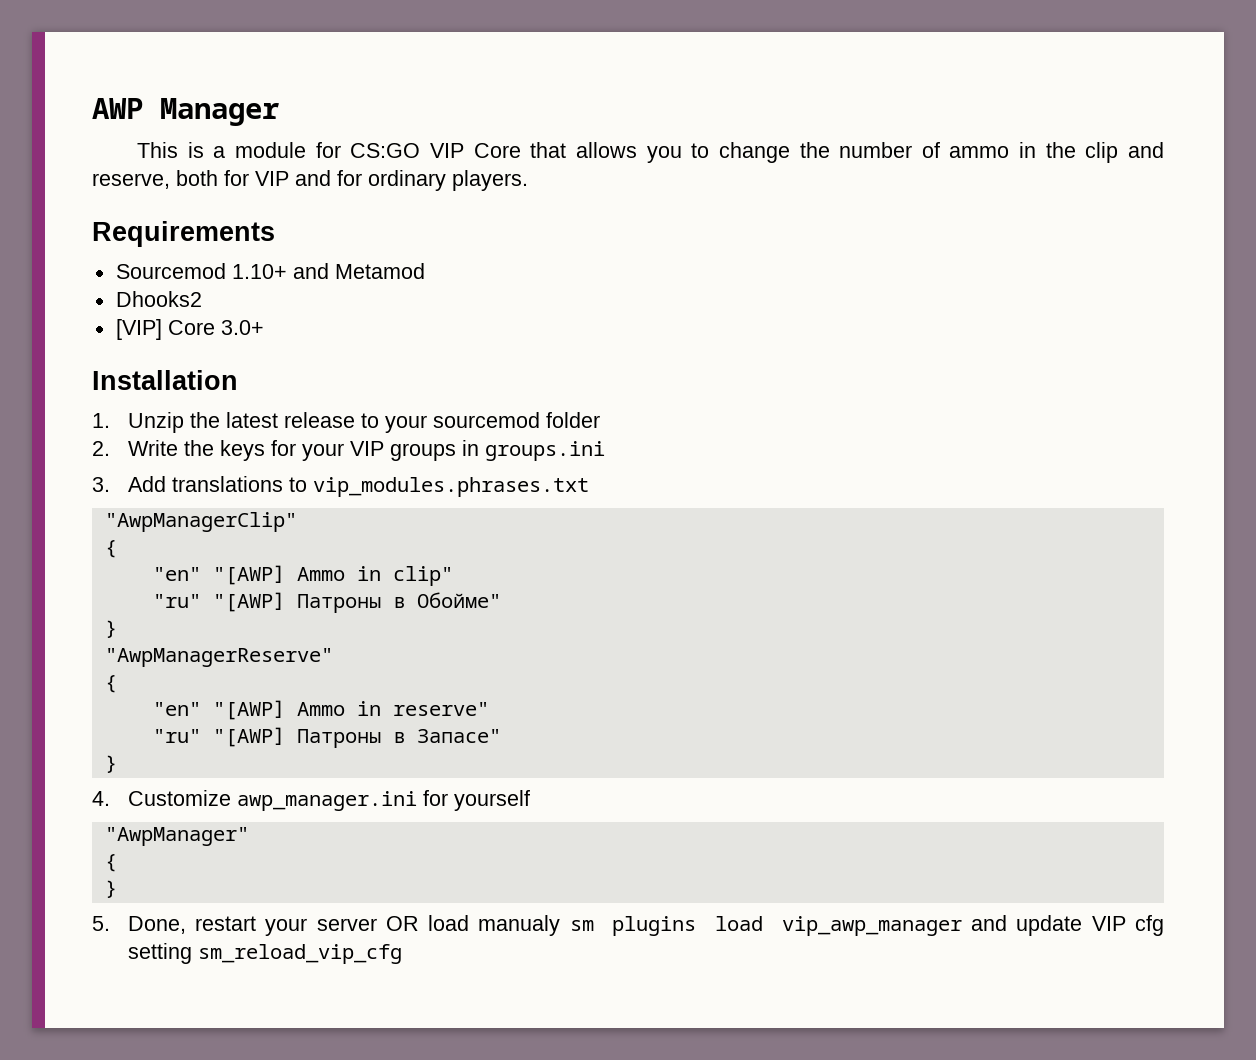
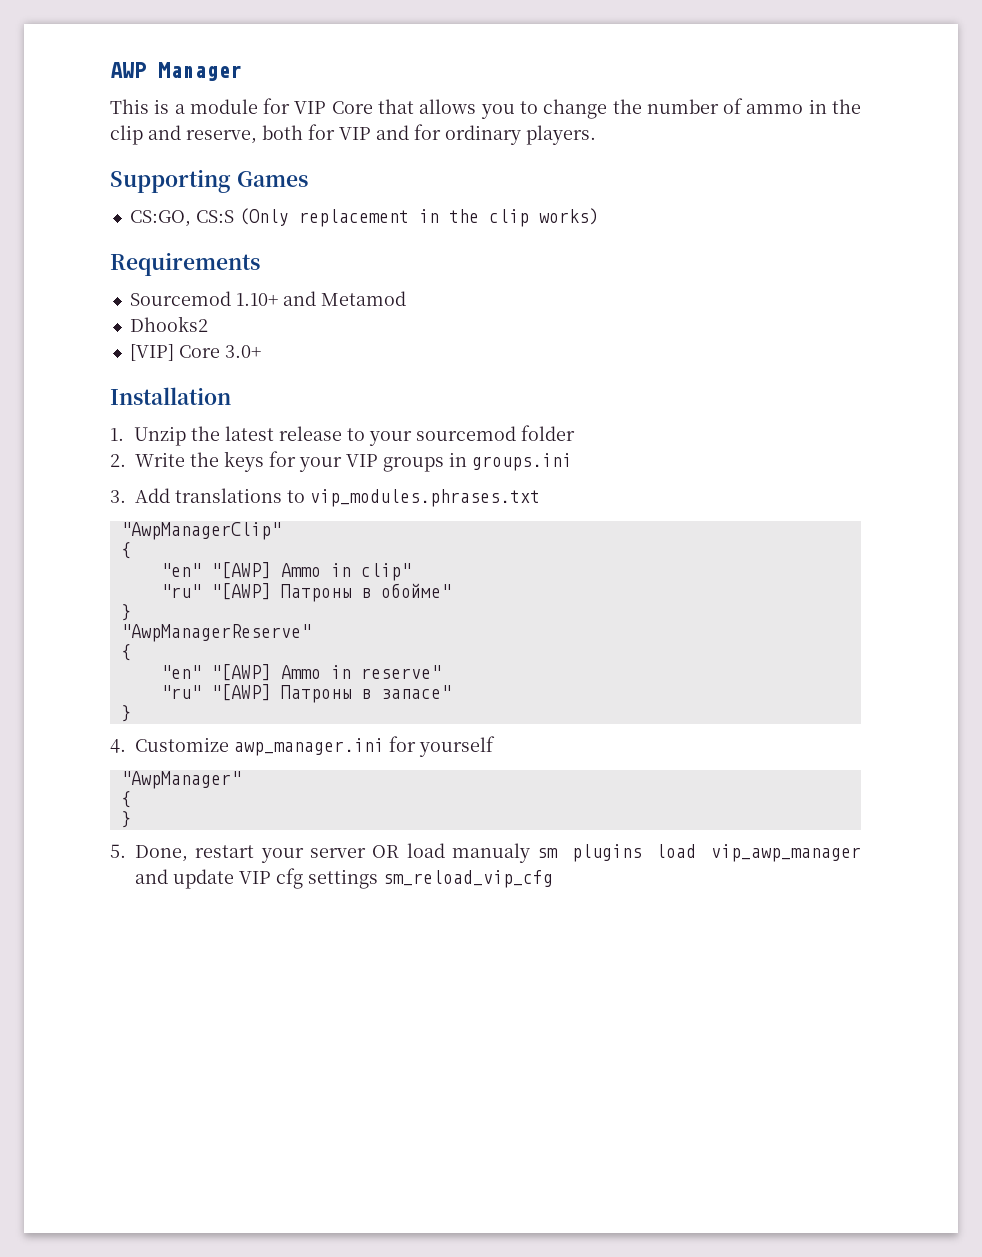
[350,143,421,158] CS:GO -> (291, 106) none
(528, 180) none -> [110,169,308,193] [129,208,599,227] // Supporting Games // CS:GO, CS:S (Only replacement in the clip works)
[416,592,501,608] Обойме" -> [380,583,451,598] обойме"
[416,729,501,743] Запасе" -> [380,685,451,699] запасе"
[127,943,192,964] setting -> [308,869,378,889] settings

